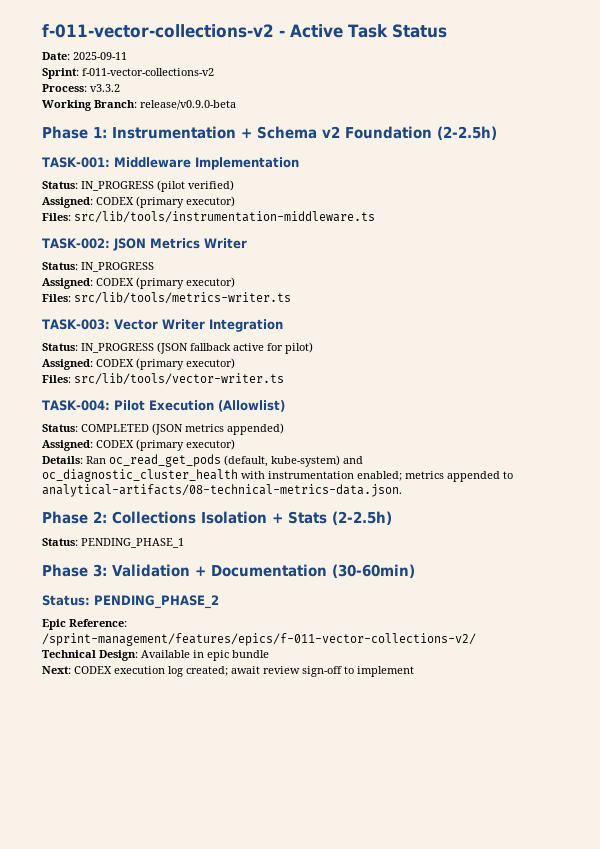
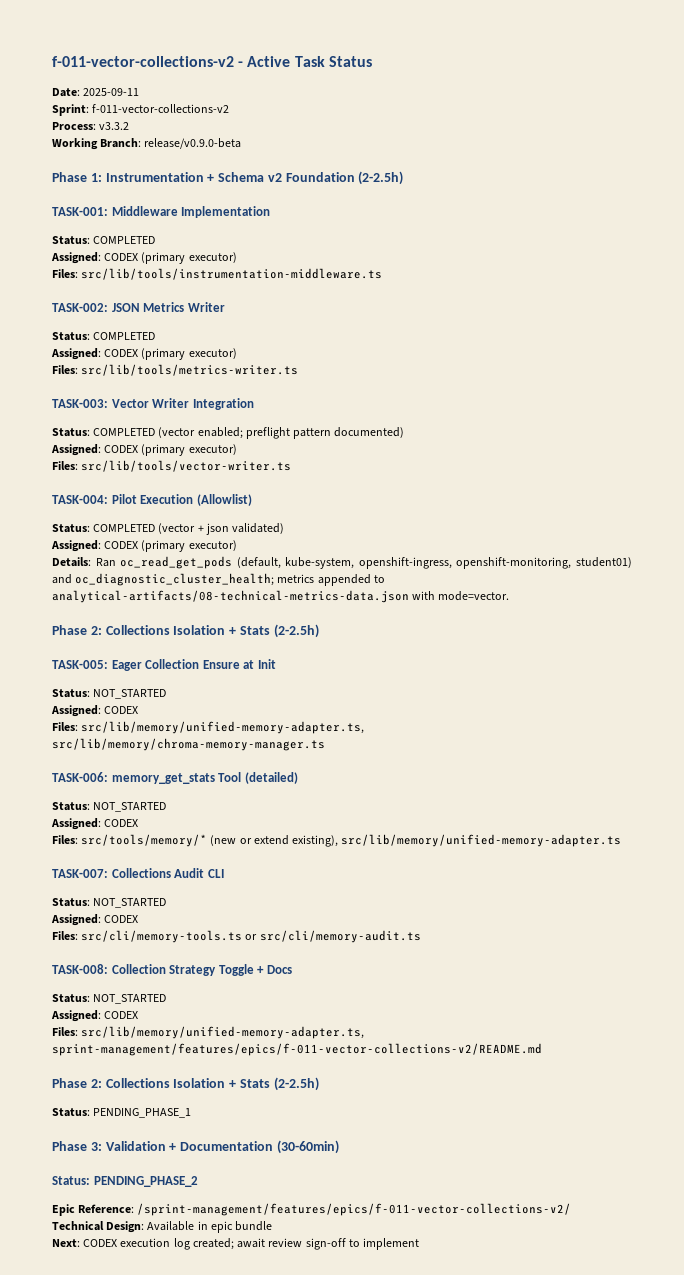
[81,180,234,192] IN_PROGRESS (pilot verified) -> [93,236,156,244] COMPLETED
[81,262,154,272] IN_PROGRESS -> [93,332,156,340] COMPLETED
[81,342,313,354] IN_PROGRESS (JSON fallback active for pilot) -> [93,427,405,439] COMPLETED (vector enabled; preflight pattern documented)
[152,423,284,435] (JSON metrics appended) -> [158,523,285,535] (vector + json validated)
[271,455,363,467] [42,469,513,482] [42,484,402,497] kube-system) and oc_diagnostic_cluster_health with instrumentation enabled; metrics appended to analytical-artifacts/08-technical-metrics-data.json. -> [285,557,632,569] [52,573,385,586] [52,590,510,603] [52,624,319,638] [52,659,276,671] [52,689,167,699] [51,705,139,717] [52,721,365,734] [52,738,325,751] [52,772,298,784] [52,802,167,812] [51,818,139,830] [52,834,622,847] [52,868,224,878] [52,898,167,908] [51,914,139,926] [52,930,421,943] [52,964,292,976] [52,994,167,1004] [51,1010,139,1022] [52,1026,365,1039] [52,1043,542,1056] kube-system, openshift-ingress, openshift-monitoring, student01) and oc_diagnostic_cluster_health; metrics appended to analytical-artifacts/08-technical-metrics-data.json with mode=vector. // Phase 2: Collections Isolation + Stats (2-2.5h) // TASK-005: Eager Collection Ensure at Init // Status: NOT_STARTED // Assigned: CODEX // Files: src/lib/memory/unified-memory-adapter.ts, src/lib/memory/chroma-memory-manager.ts // TASK-006: memory_get_stats Tool (detailed) // Status: NOT_STARTED // Assigned: CODEX // Files: src/tools/memory/* (new or extend existing), src/lib/memory/unified-memory-adapter.ts // TASK-007: Collections Audit CLI // Status: NOT_STARTED // Assigned: CODEX // Files: src/cli/memory-tools.ts or src/cli/memory-audit.ts // TASK-008: Collection Strategy Toggle + Docs // Status: NOT_STARTED // Assigned: CODEX // Files: src/lib/memory/unified-memory-adapter.ts, sprint-management/features/epics/f-011-vector-collections-v2/README.md

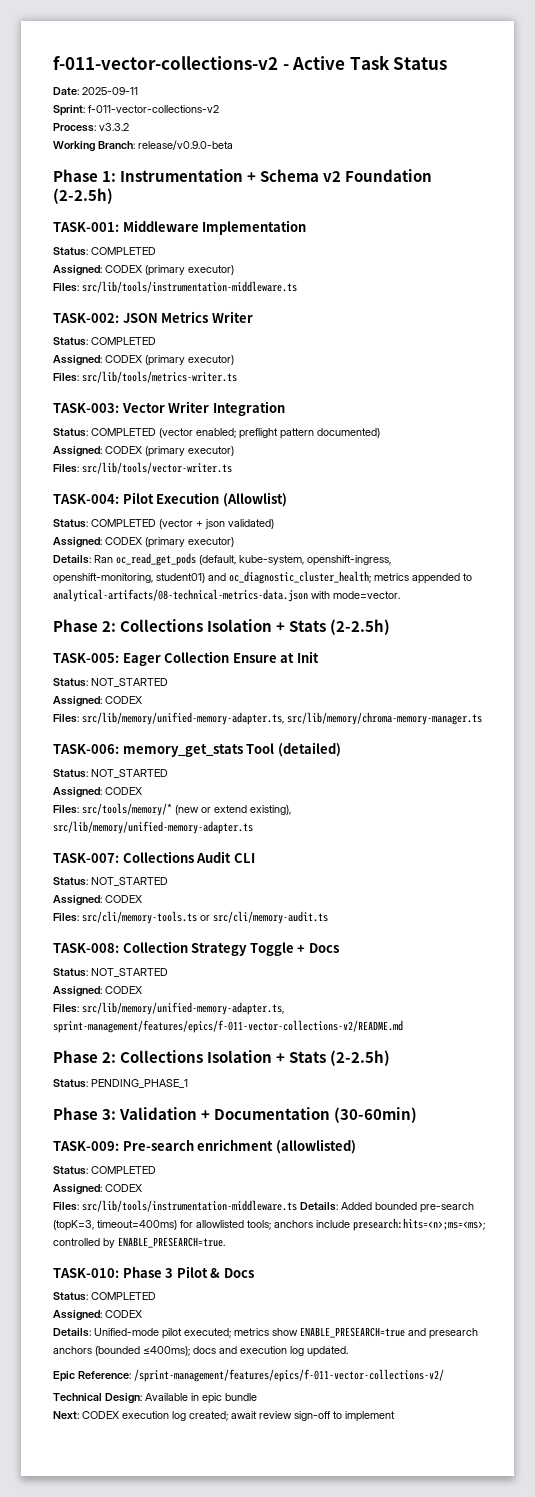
[52,1176,198,1187] Status: PENDING_PHASE_2 -> [53,1139,356,1154] [53,1166,156,1175] [53,1184,142,1195] [53,1200,474,1213] [53,1218,485,1231] [53,1237,225,1248] [53,1266,254,1278] [53,1292,156,1301] [53,1310,142,1321] [53,1327,478,1339] [53,1346,348,1357] TASK-009: Pre-search enrichment (allowlisted) // Status: COMPLETED // Assigned: CODEX // Files: src/lib/tools/instrumentation-middleware.ts Details: Added bounded pre-search (topK=3, timeout=400ms) for allowlisted tools; anchors include presearch:hits=<n>;ms=<ms>; controlled by ENABLE_PRESEARCH=true. // TASK-010: Phase 3 Pilot & Docs // Status: COMPLETED // Assigned: CODEX // Details: Unified-mode pilot executed; metrics show ENABLE_PRESEARCH=true and presearch anchors (bounded ≤400ms); docs and execution log updated.

